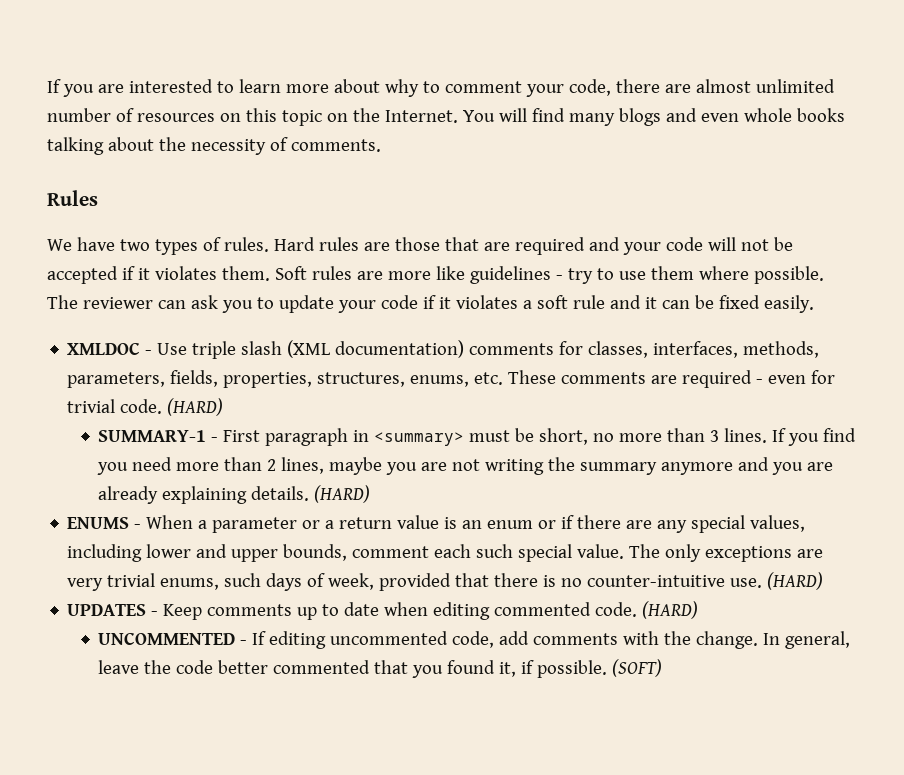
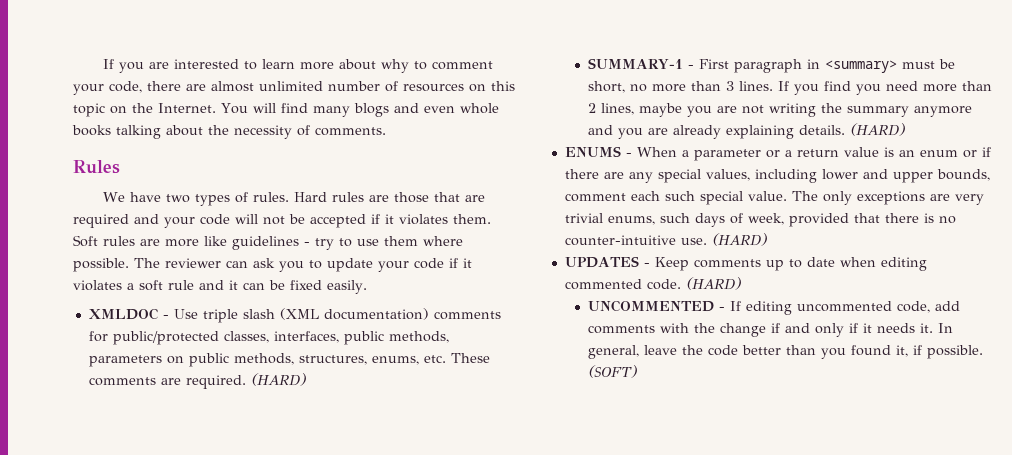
(584, 348) none -> [112,331,219,345] public/protected
[743,341,820,358] [67,370,313,388] methods, parameters, fields, properties, -> [343,331,449,345] [88,353,294,367] public methods, parameters on public methods,
[682,370,836,388] [67,399,163,414] required - even for trivial code. -> [185,375,246,389] required.
[696,631,759,649] change. -> [720,323,934,337] change if and only if it needs it.
[273,660,409,674] commented that -> [786,345,817,355] than

